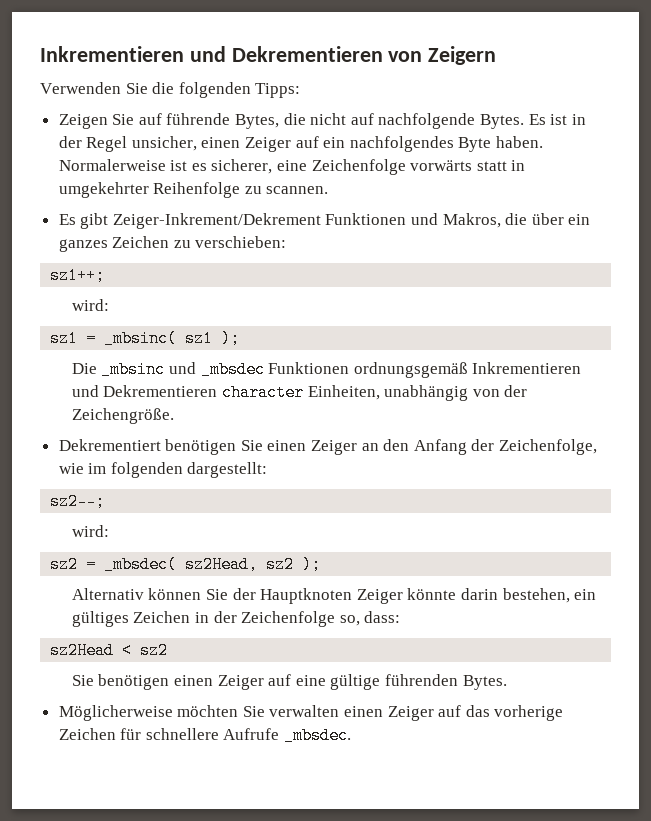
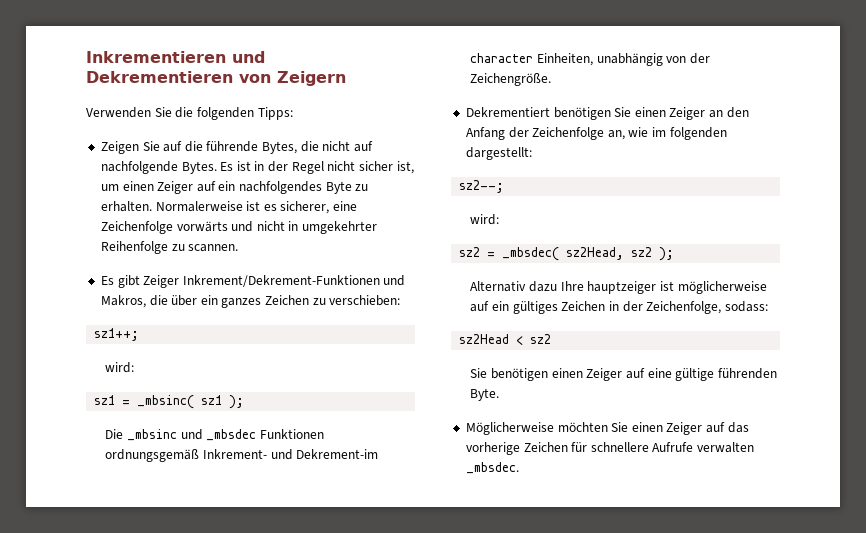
(162, 119) none -> [184,141,203,152] die
[131,136,197,151] unsicher, -> [327,161,414,174] [100,184,119,191] nicht sicher ist, um
[496,136,544,148] haben. -> [355,184,369,191] [100,201,152,212] zu erhalten.
[476,161,507,171] statt -> [231,221,285,232] und nicht
[112,213,407,229] Zeiger-Inkrement/Dekrement Funktionen -> [143,275,380,288] Zeiger Inkrement/Dekrement-Funktionen
[472,362,582,374] [71,385,218,397] Inkrementieren und Dekrementieren -> [203,449,379,460] Inkrement- und Dekrement-im
[499,439,598,455] Zeichenfolge, -> [532,127,625,140] Zeichenfolge an,
[148,588,570,604] können Sie der Hauptknoten Zeiger könnte darin bestehen, -> [529,281,767,294] [470,301,490,312] dazu Ihre hauptzeiger ist möglicherweise auf
[241,611,401,627] Zeichenfolge so, dass: -> [646,301,769,314] Zeichenfolge, sodass:
[462,675,507,690] Bytes. -> [470,388,500,401] Byte.
[269,705,340,717] verwalten -> (629, 427) none
(280, 734) none -> [697,442,755,453] verwalten

